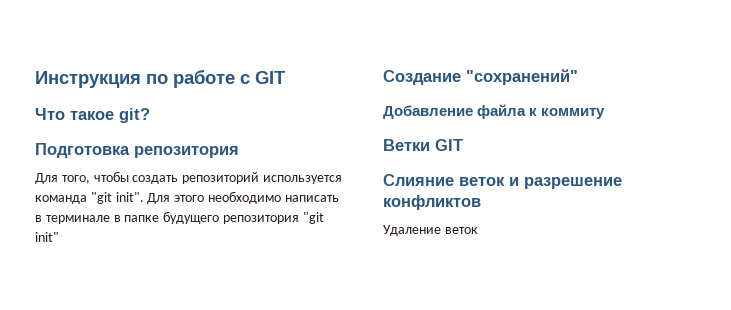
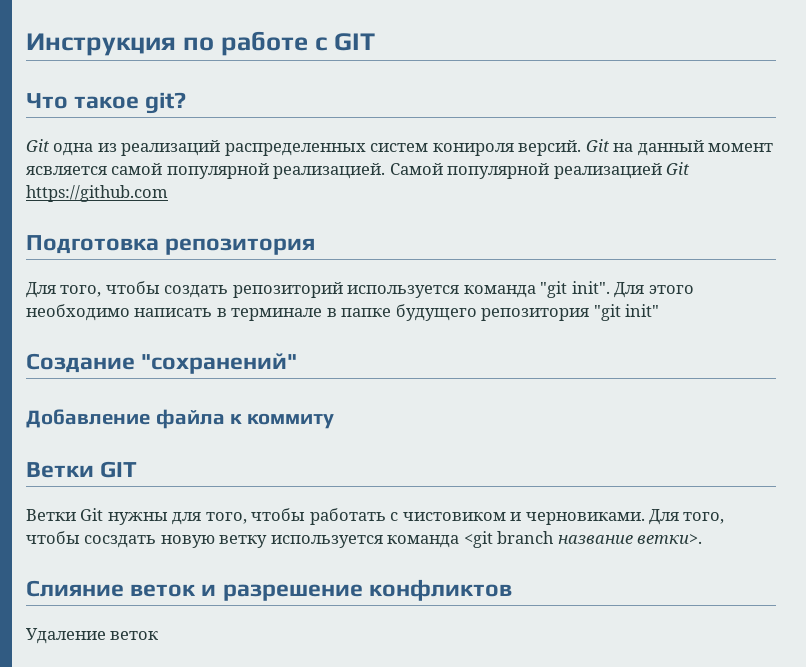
(150, 115) none -> [26,139,774,156] [26,162,691,179] [26,185,168,202] // Git одна из реализаций распределенных систем конироля версий. Git на данный момент ясвляется самой популярной реализацией. Самой популярной реализацией Git https://github.com
(463, 145) none -> [26,508,725,525] [26,531,703,548] // Ветки Git нужны для того, чтобы работать с чистовиком и черновиками. Для того, чтобы сосздать новую ветку используется команда <git branch название ветки>.

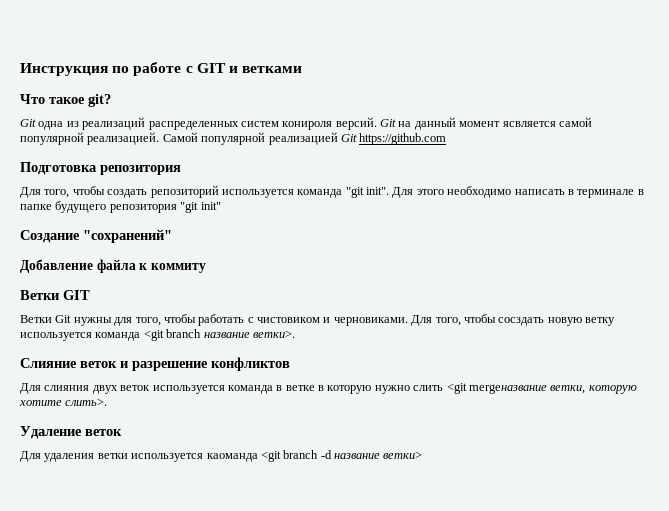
(375, 42) none -> [228,66,303,73] и ветками
[26,628,159,644] Удаление веток -> [20,383,637,394] [19,398,108,406] [20,426,122,439] [20,450,423,462] Для слияния двух веток используется команда в ветке в которую нужно слить <git mergeназвание ветки, которую хотите слить>. // Удаление веток // Для удаления ветки используется каоманда <git branch -d название ветки>

